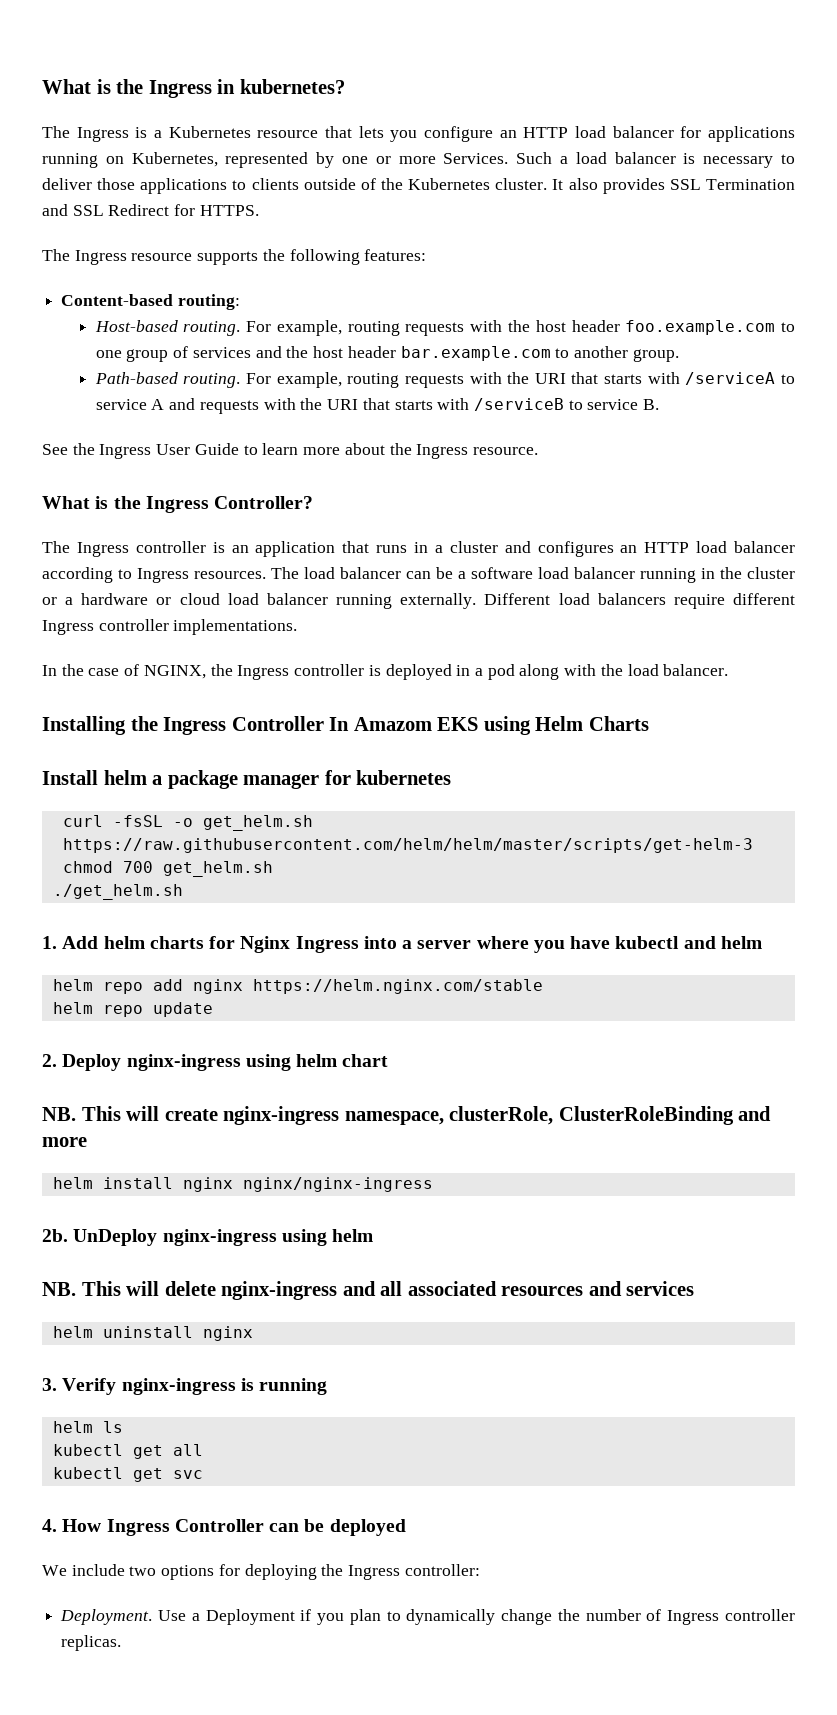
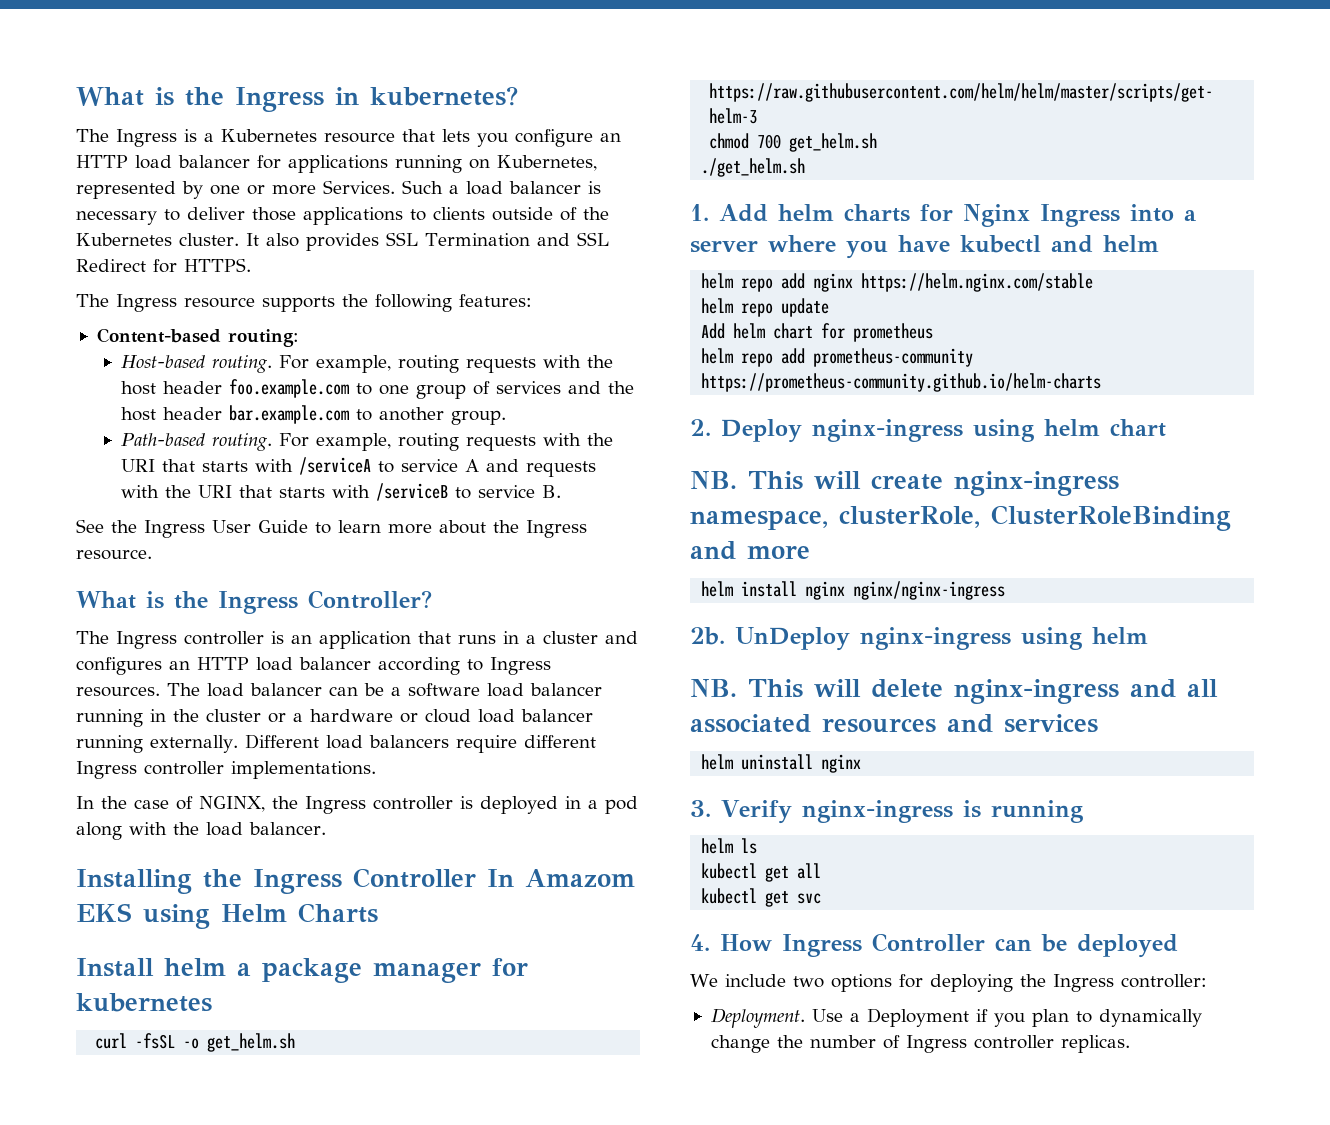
(213, 1009) none -> [701,323,934,342] [701,348,974,367] [701,373,1102,392] // Add helm chart for prometheus // helm repo add prometheus-community https://prometheus-community.github.io/helm-charts

